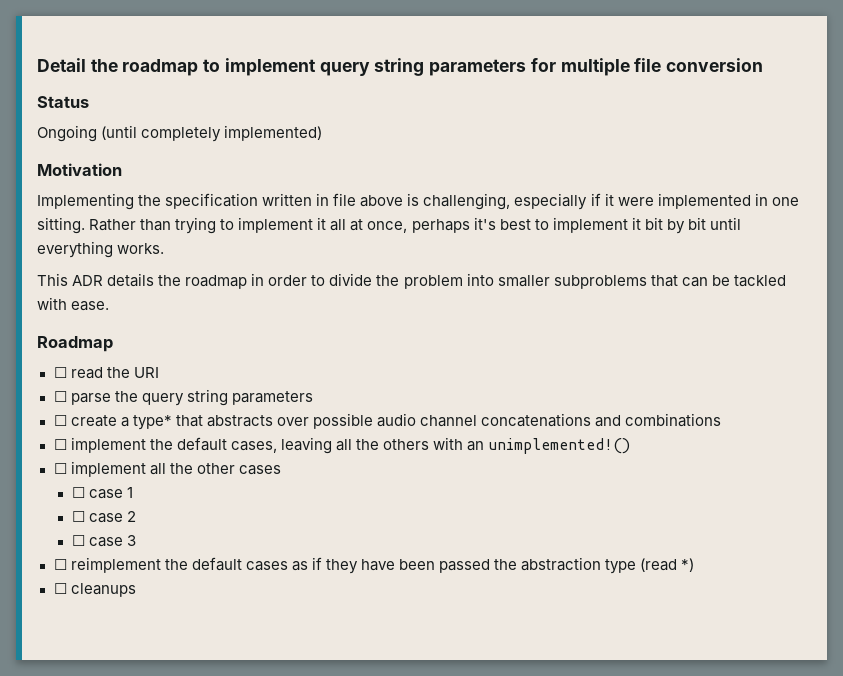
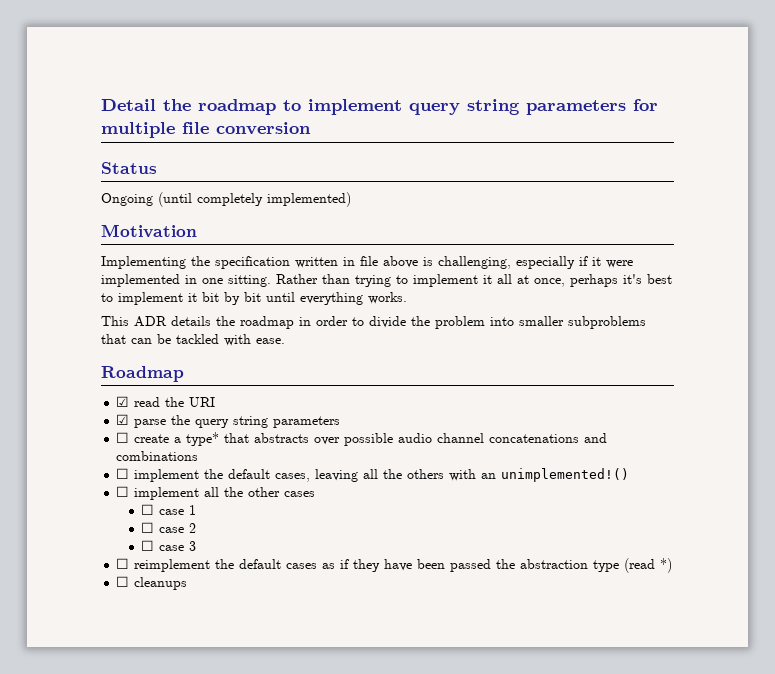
[53,367,67,378] ☐ -> [116,396,130,407] ☑
[53,391,67,402] ☐ -> [116,414,130,425] ☑

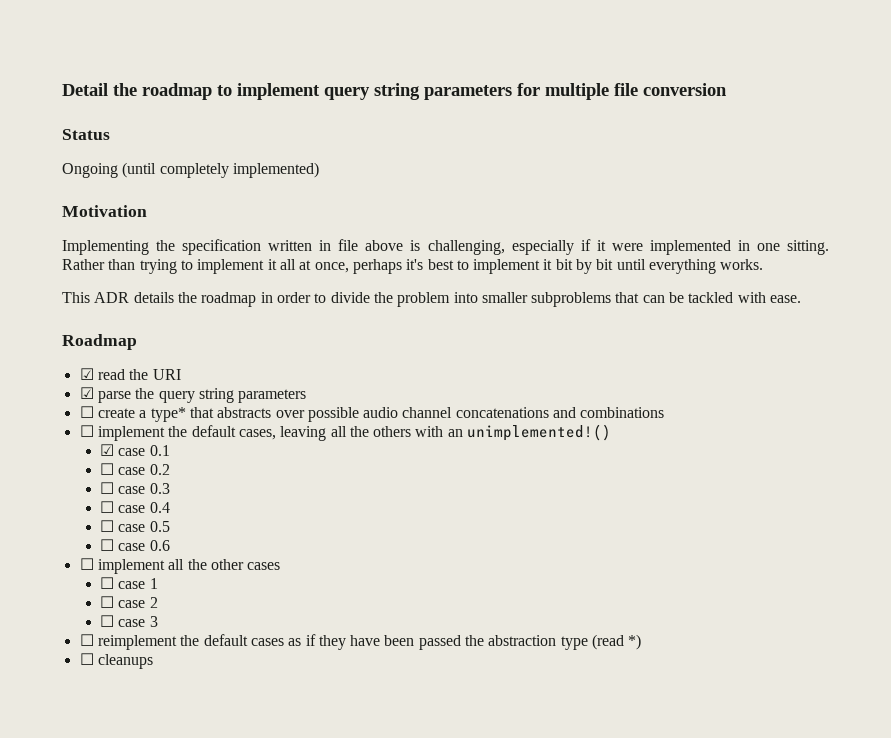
(630, 475) none -> [99,444,170,456] [99,463,170,475] [99,482,170,494] [99,501,170,513] [99,520,170,532] [99,539,170,551] // ☑ case 0.1 // ☐ case 0.2 // ☐ case 0.3 // ☐ case 0.4 // ☐ case 0.5 // ☐ case 0.6

